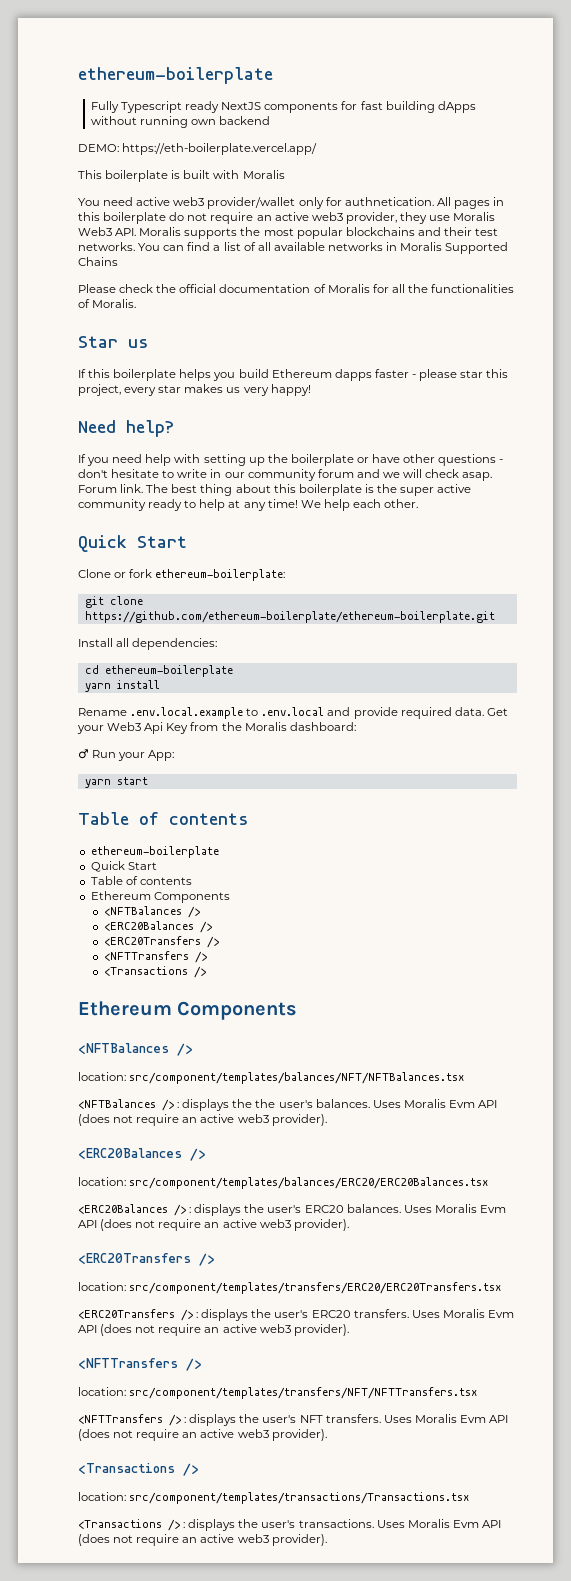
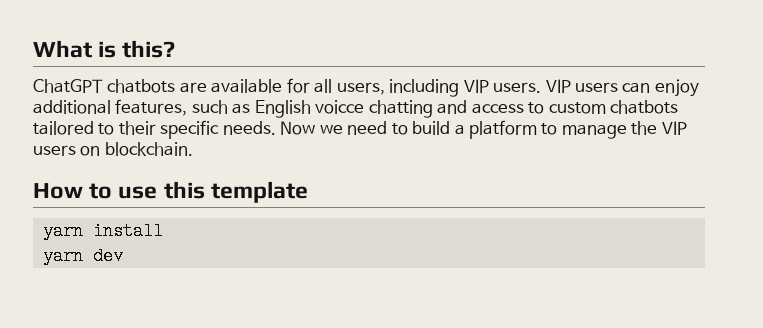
[78,67,273,84] [90,101,476,113] [90,116,271,128] [78,143,318,155] [78,170,285,182] [78,197,505,209] [78,212,496,224] [78,227,499,239] [78,242,509,254] [78,257,118,266] [78,284,515,293] [78,299,137,308] [78,336,149,348] [78,369,509,381] [78,384,311,396] [78,420,174,437] [78,454,504,466] [78,469,493,481] [78,484,472,496] [78,499,419,511] [78,535,187,552] [78,569,286,581] [84,596,143,608] [84,611,495,623] [78,638,218,650] [84,665,233,677] [84,680,160,692] [78,707,508,719] [77,722,356,734] [78,749,175,761] [84,777,148,788] [78,812,249,825] [90,846,219,858] [90,861,157,872] [90,876,192,885] [90,891,230,903] [103,906,200,918] [103,921,212,933] [103,936,219,948] [103,951,207,963] [103,966,206,978] [78,1001,298,1020] [78,1043,193,1056] [78,1072,465,1084] [78,1099,498,1111] [78,1114,327,1126] [78,1148,206,1161] [78,1177,489,1189] [78,1204,506,1216] [78,1219,349,1231] [78,1253,215,1266] [78,1282,502,1294] [78,1309,514,1321] [78,1324,349,1336] [78,1358,202,1371] [78,1387,478,1399] [78,1414,509,1426] [78,1429,327,1441] [78,1463,199,1476] [78,1492,470,1504] [78,1519,501,1531] [78,1534,327,1546] ethereum-boilerplate // Fully Typescript ready NextJS components for fast building dApps without running own backend // DEMO: https://eth-boilerplate.vercel.app/ // This boilerplate is built with Moralis // You need active web3 provider/wallet only for authnetication. All pages in this boilerplate do not require an active web3 provider, they use Moralis Web3 API. Moralis supports the most popular blockchains and their test networks. You can find a list of all available networks in Moralis Supported Chains // Please check the official documentation of Moralis for all the functionalities of Moralis. // Star us // If this boilerplate helps you build Ethereum dapps faster - please star this project, every star makes us very happy! // Need help? // If you need help with setting up the boilerplate or have other questions - don't hesitate to write in our community forum and we will check asap. Forum link. The best thing about this boilerplate is the super active community ready to help at any time! We help each other. // Quick Start // Clone or fork ethereum-boilerplate: // git clone https://github.com/ethereum-boilerplate/ethereum-boilerplate.git // Install all dependencies: // cd ethereum-boilerplate // yarn install // Rename .env.local.example to .env.local and provide required data. Get your Web3 Api Key from the Moralis dashboard: // ♂ Run your App: // yarn start // Table of contents // ethereum-boilerplate // Quick Start // Table of contents // Ethereum Components // <NFTBalances /> // <ERC20Balances /> // <ERC20Transfers /> // <NFTTransfers /> // <Transactions /> // Ethereum Components // <NFTBalances /> // location: src/component/templates/balances/NFT/NFTBalances.tsx // <NFTBalances /> : displays the the user's balances. Uses Moralis Evm API (does not require an active web3 provider). // <ERC20Balances /> // location: src/component/templates/balances/ERC20/ERC20Balances.tsx // <ERC20Balances /> : displays the user's ERC20 balances. Uses Moralis Evm API (does not require an active web3 provider). // <ERC20Transfers /> // location: src/component/templates/transfers/ERC20/ERC20Transfers.tsx // <ERC20Transfers /> : displays the user's ERC20 transfers. Uses Moralis Evm API (does not require an active web3 provider). // <NFTTransfers /> // location: src/component/templates/transfers/NFT/NFTTransfers.tsx // <NFTTransfers /> : displays the user's NFT transfers. Uses Moralis Evm API (does not require an active web3 provider). // <Transactions /> // location: src/component/templates/transactions/Transactions.tsx // <Transactions /> : displays the user's transactions. Uses Moralis Evm API (does not require an active web3 provider). -> [33,40,176,58] [33,78,699,97] [33,99,678,118] [33,120,687,139] [33,142,193,156] [33,181,308,203] [42,222,163,240] [42,247,123,265] What is this? // ChatGPT chatbots are available for all users, including VIP users. VIP users can enjoy additional features, such as English voicce chatting and access to custom chatbots tailored to their specific needs. Now we need to build a platform to manage the VIP users on blockchain. // How to use this template // yarn install // yarn dev

